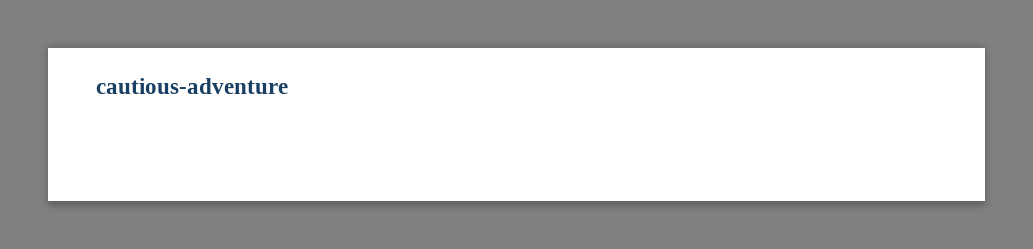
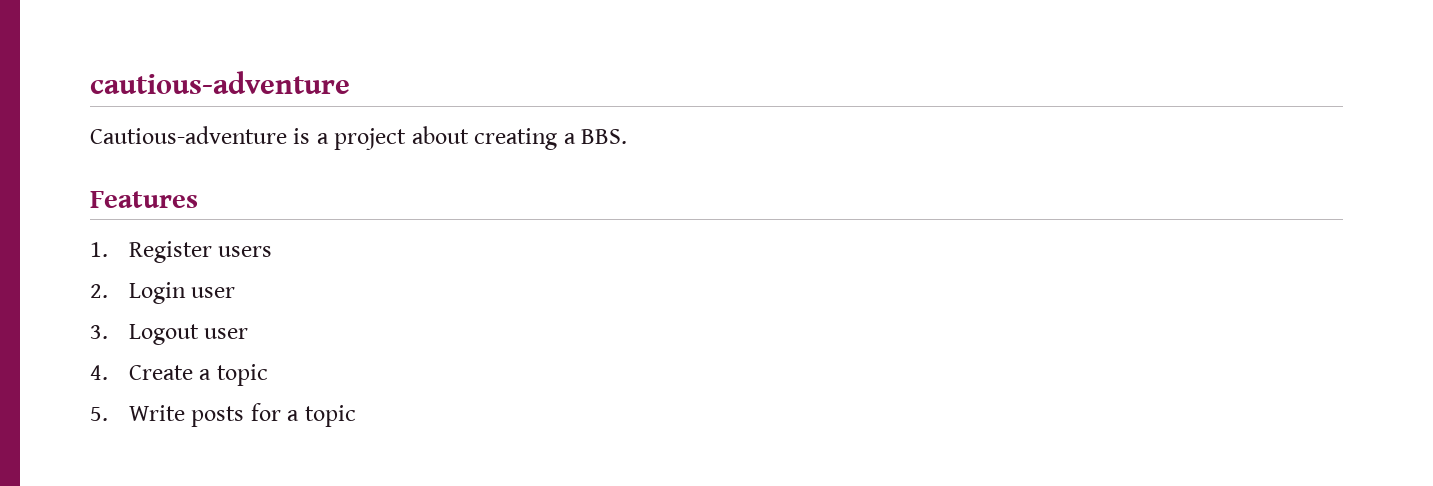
(288, 86) none -> [90,126,628,150] [90,191,198,208] [90,241,273,263] [90,282,236,304] [90,324,249,345] [90,364,268,386] [90,403,356,427] // Cautious-adventure is a project about creating a BBS. // Features // 1. Register users // 2. Login user // 3. Logout user // 4. Create a topic // 5. Write posts for a topic

